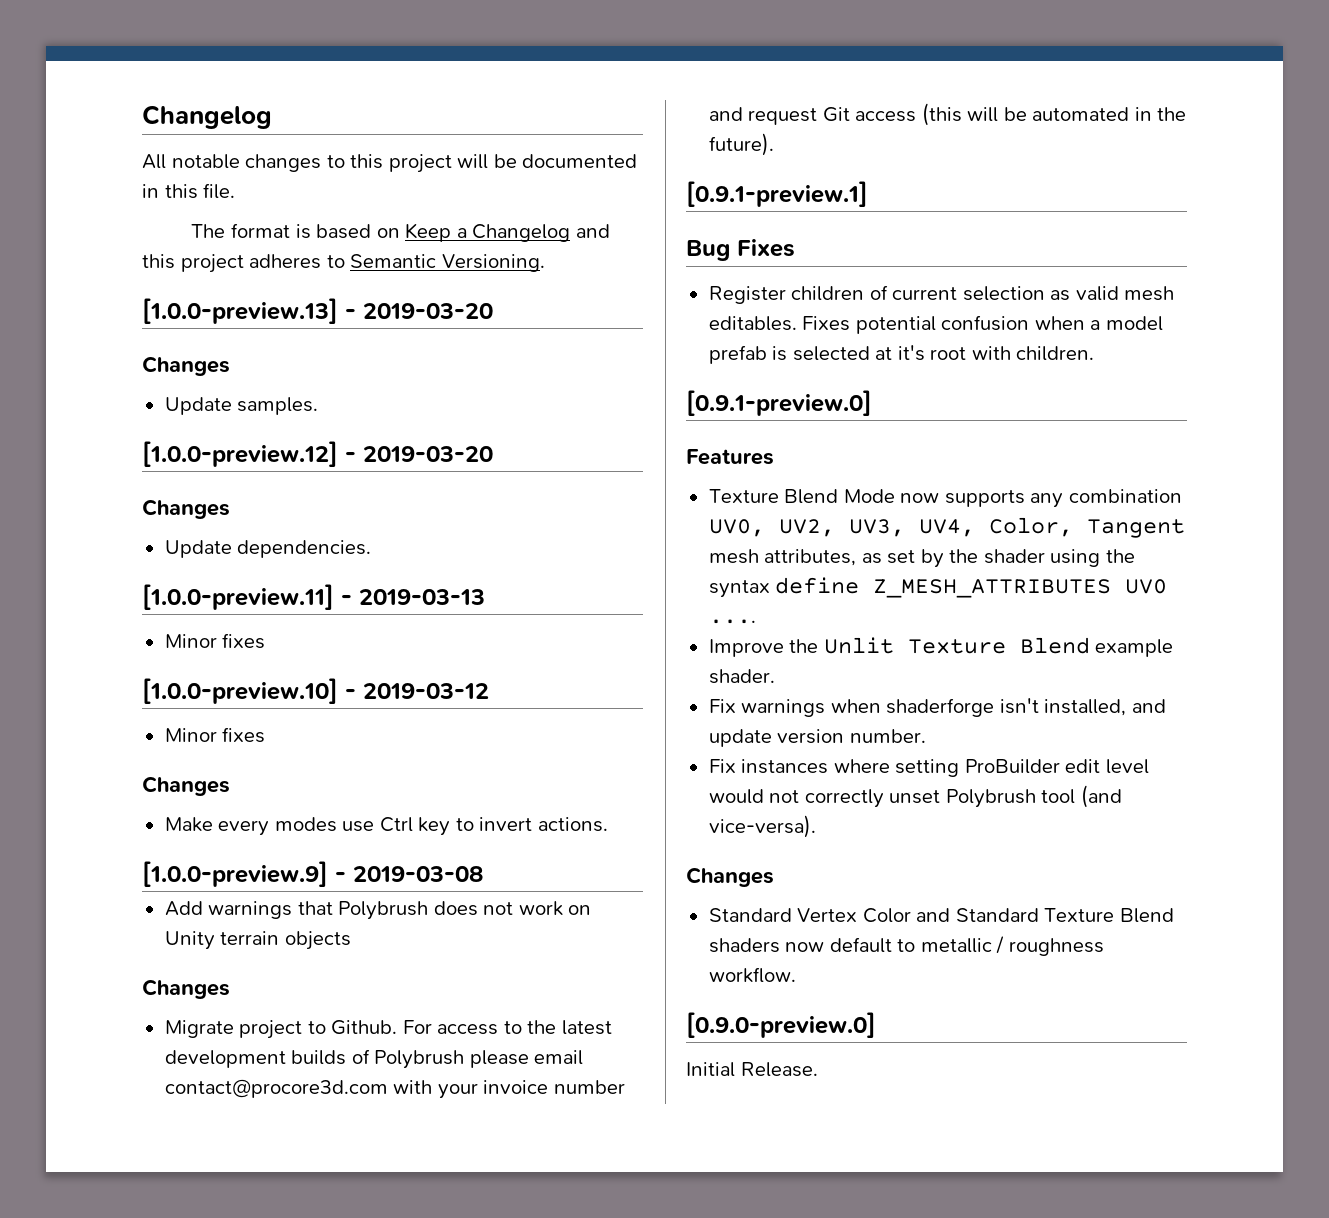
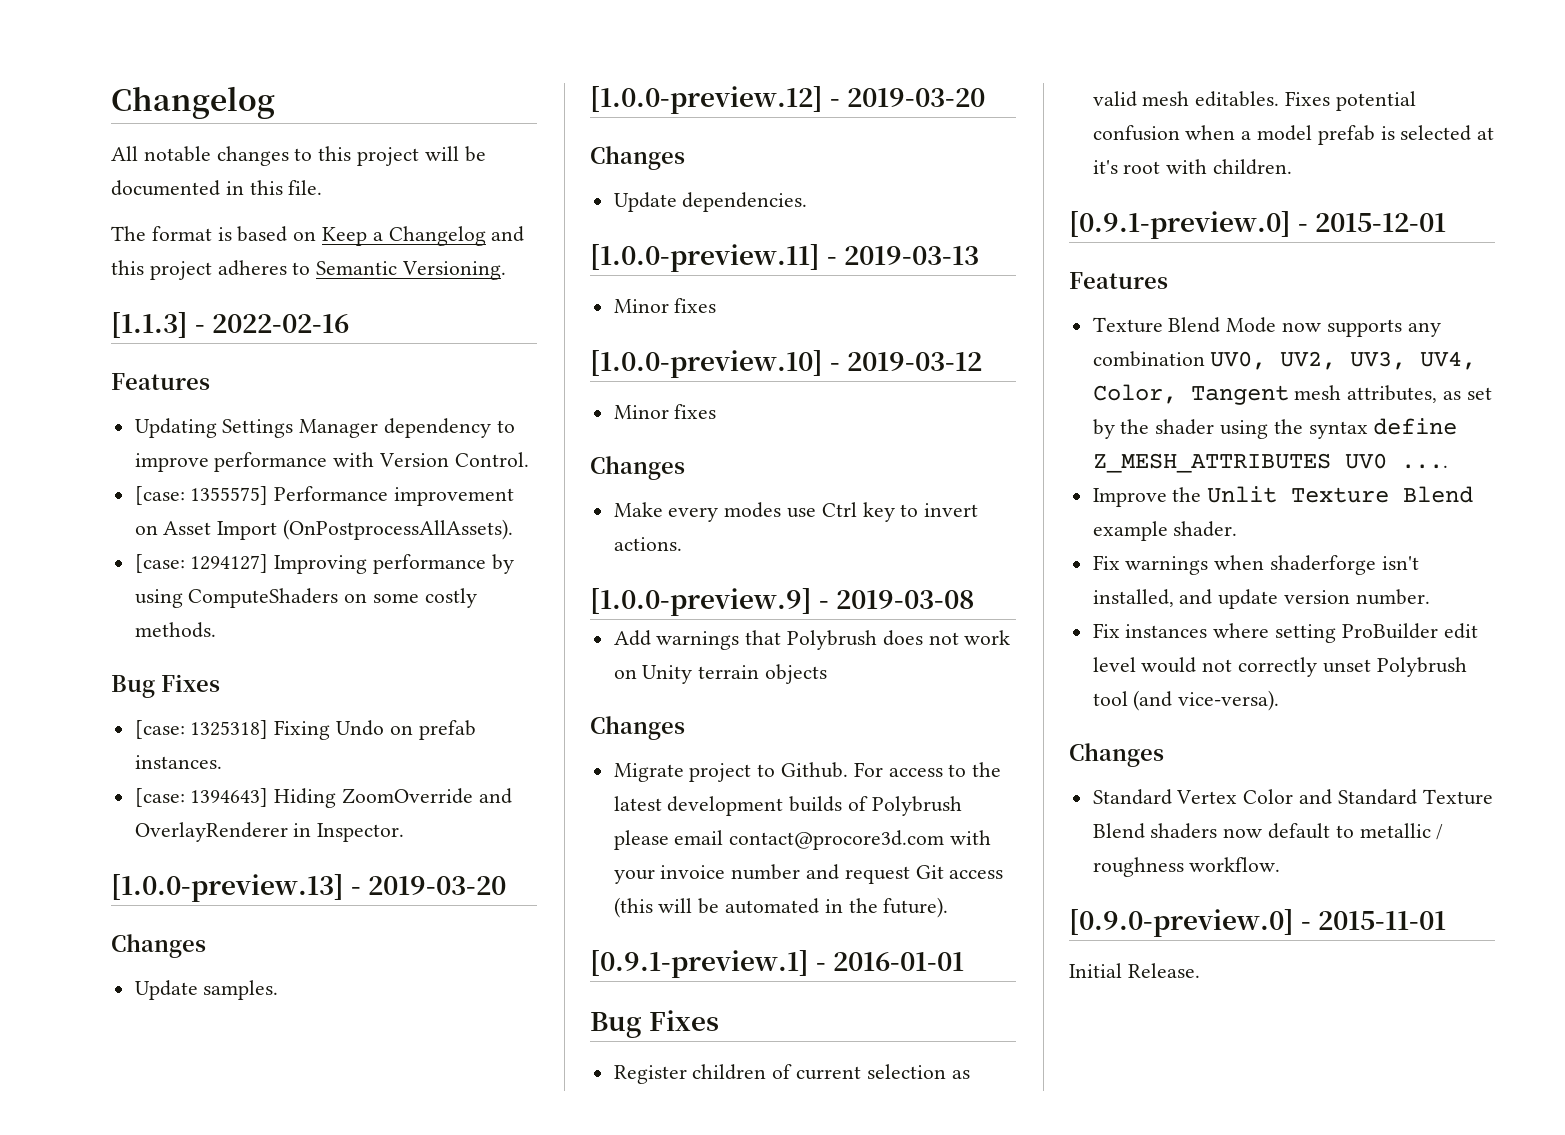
(545, 263) none -> [111,312,350,338] [111,373,210,390] [134,418,515,438] [134,452,529,472] [134,486,515,506] [134,519,514,540] [134,554,514,574] [134,588,477,608] [134,622,216,638] [111,674,220,698] [134,720,476,740] [134,755,222,769] [134,788,512,808] [134,822,405,842] // [1.1.3] - 2022-02-16 // Features // Updating Settings Manager dependency to improve performance with Version Control. // [case: 1355575] Performance improvement on Asset Import (OnPostprocessAllAssets). // [case: 1294127] Improving performance by using ComputeShaders on some costly methods. // Bug Fixes // [case: 1325318] Fixing Undo on prefab instances. // [case: 1394643] Hiding ZoomOverride and OverlayRenderer in Inspector.
(868, 194) none -> [816,952,965,971] - 2016-01-01
(872, 403) none -> [1298,213,1447,232] - 2015-12-01
(876, 1025) none -> [1301,911,1447,930] - 2015-11-01

